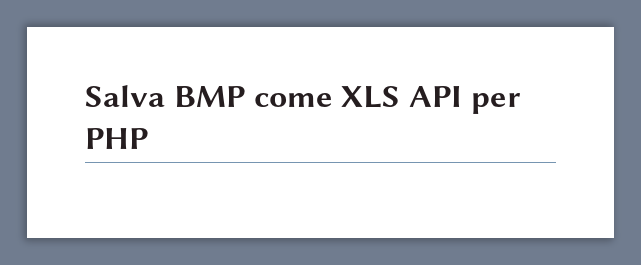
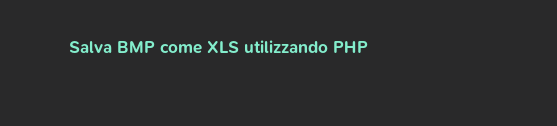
[409,86,521,114] API per -> [244,40,328,53] utilizzando

